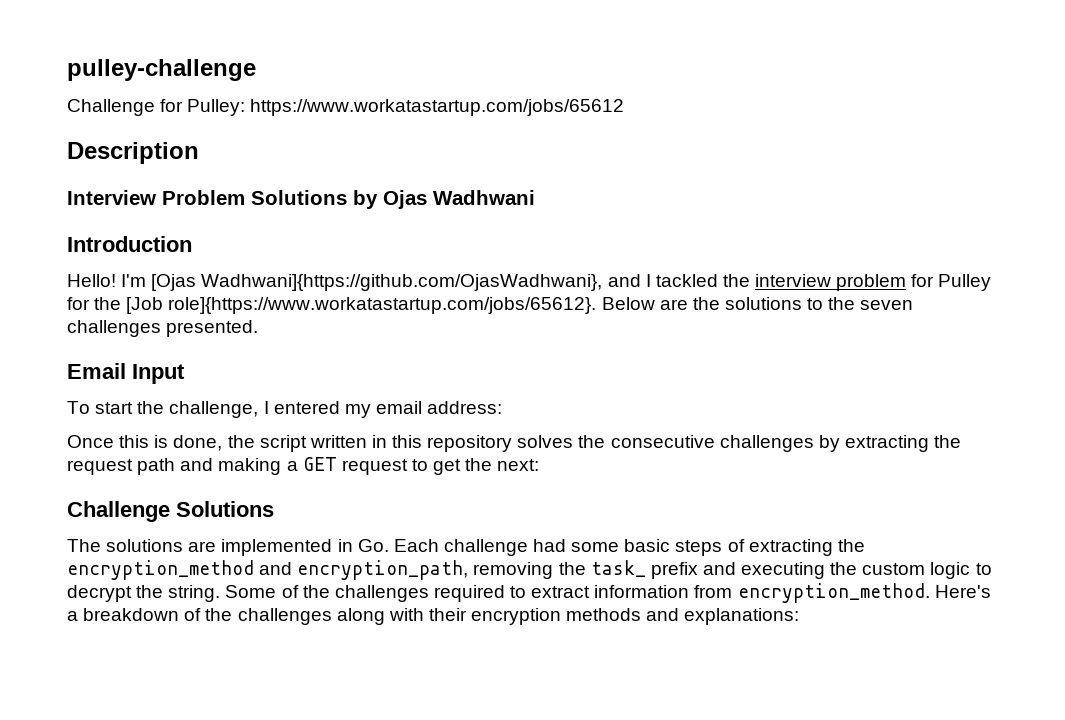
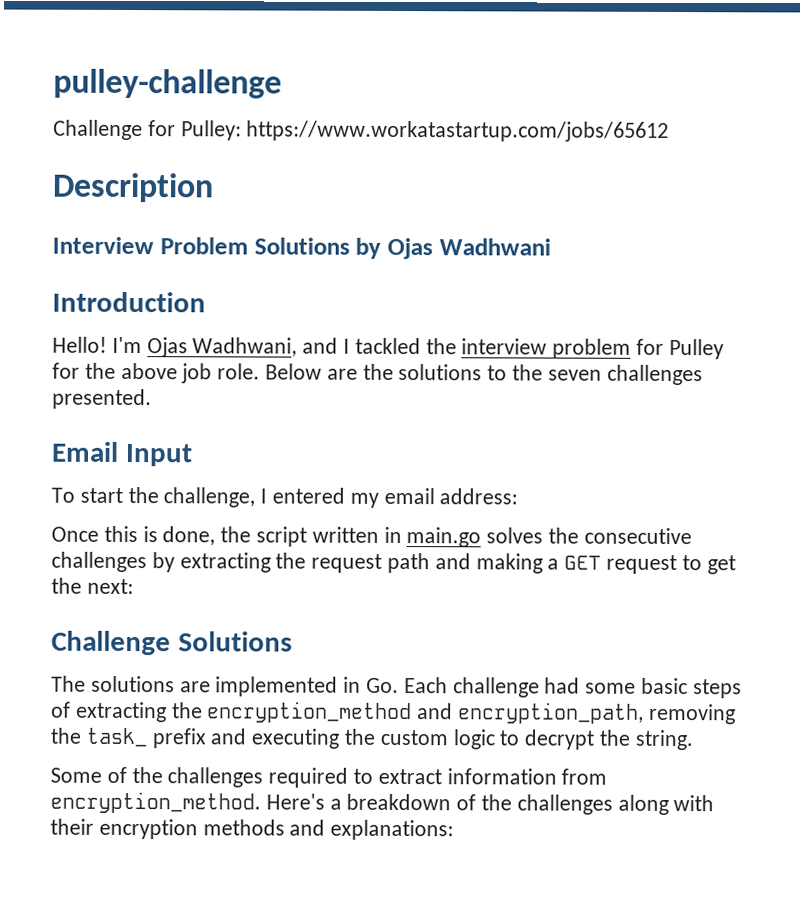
[151,274,603,291] [Ojas Wadhwani]{https://github.com/OjasWadhwani}, -> [146,337,298,358] Ojas Wadhwani,
[126,297,597,314] [Job role]{https://www.workatastartup.com/jobs/65612}. -> [120,362,261,384] above job role.
[392,435,513,452] this repository -> [406,527,482,548] main.go
(221, 593) none -> (693, 740) //

